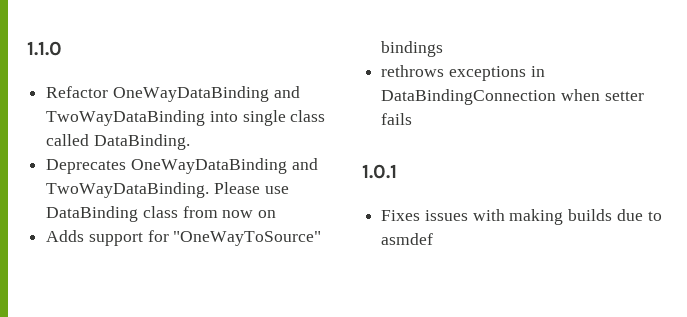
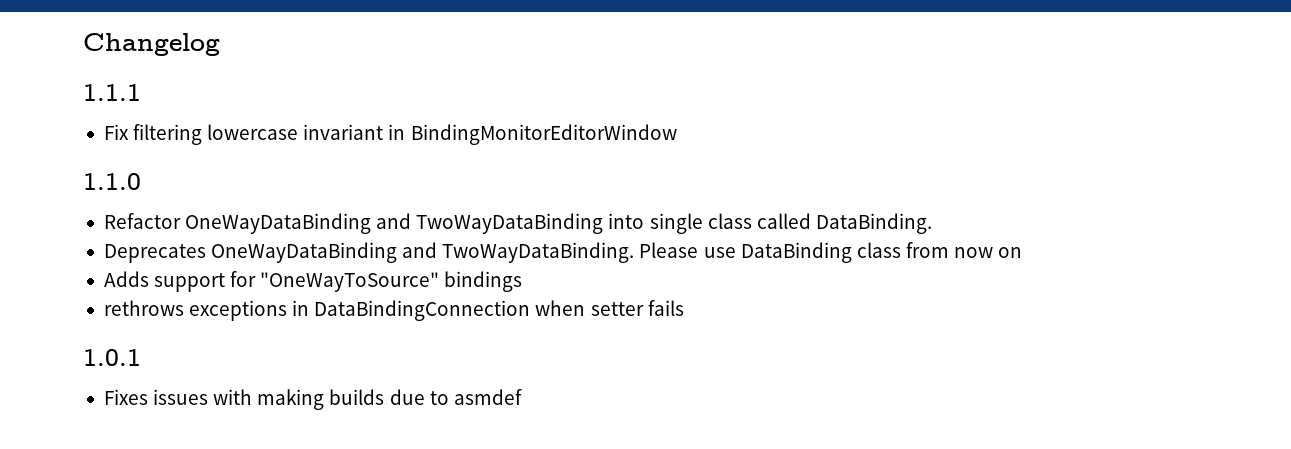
(27, 48) none -> [83,33,220,56] [83,84,141,101] [103,124,677,145] Changelog // 1.1.1 // Fix filtering lowercase invariant in BindingMonitorEditorWindow //

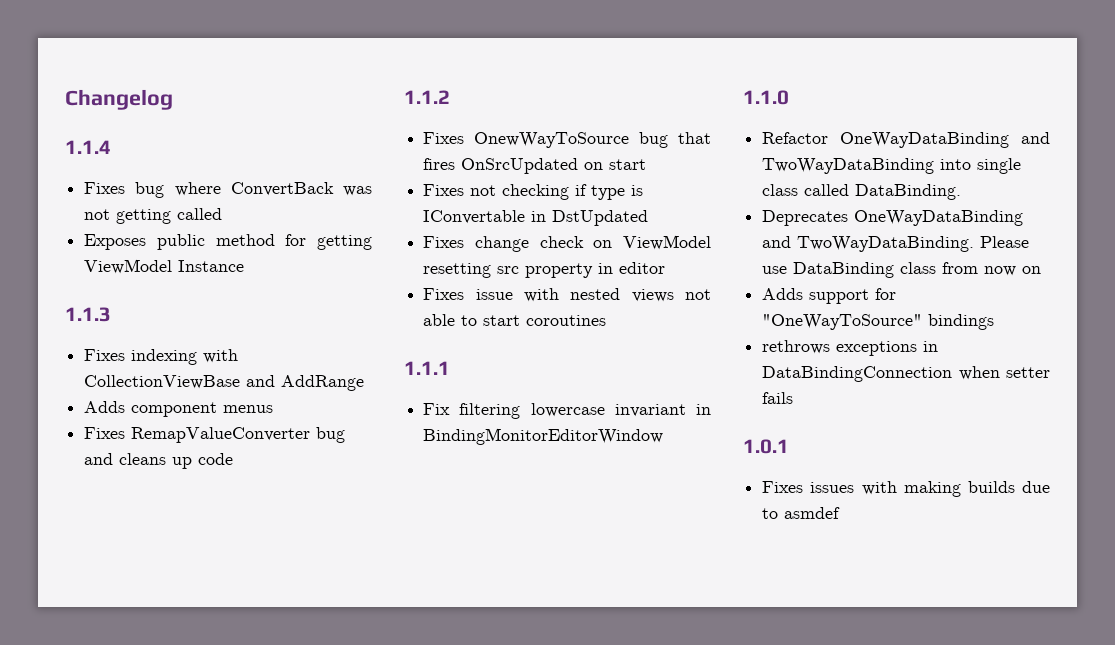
(220, 44) none -> [65,140,111,154] [84,182,372,198] [84,208,223,224] [84,234,372,250] [84,259,245,274] [65,307,111,322] [84,349,239,365] [84,375,365,391] [84,401,274,417] [84,427,346,443] [84,453,234,469] [404,90,450,104] [423,132,711,148] [423,158,647,174] [423,184,644,200] [423,210,649,226] [423,235,711,252] [423,262,666,278] [423,288,711,302] [423,314,607,326] // 1.1.4 // Fixes bug where ConvertBack was not getting called // Exposes public method for getting ViewModel Instance // 1.1.3 // Fixes indexing with CollectionViewBase and AddRange // Adds component menus // Fixes RemapValueConverter bug and cleans up code // 1.1.2 // Fixes OnewWayToSource bug that fires OnSrcUpdated on start // Fixes not checking if type is IConvertable in DstUpdated // Fixes change check on ViewModel resetting src property in editor // Fixes issue with nested views not able to start coroutines

